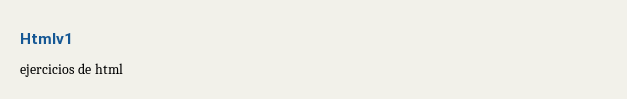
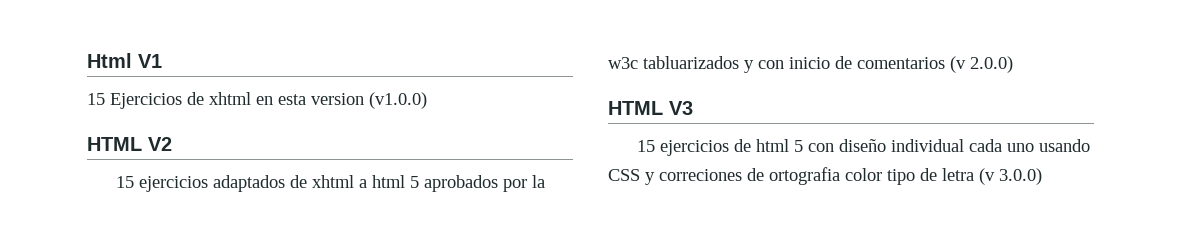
[20,33,73,44] [20,63,123,77] Htmlv1 // ejercicios de html -> [87,53,162,68] [87,92,427,109] [87,137,172,151] [116,175,546,192] [608,56,1013,73] [608,101,693,115] [637,139,1091,156] [608,167,1042,185] Html V1 // 15 Ejercicios de xhtml en esta version (v1.0.0) // HTML V2 // 15 ejercicios adaptados de xhtml a html 5 aprobados por la w3c tabluarizados y con inicio de comentarios (v 2.0.0) // HTML V3 // 15 ejercicios de html 5 con diseño individual cada uno usando CSS y correciones de ortografia color tipo de letra (v 3.0.0)

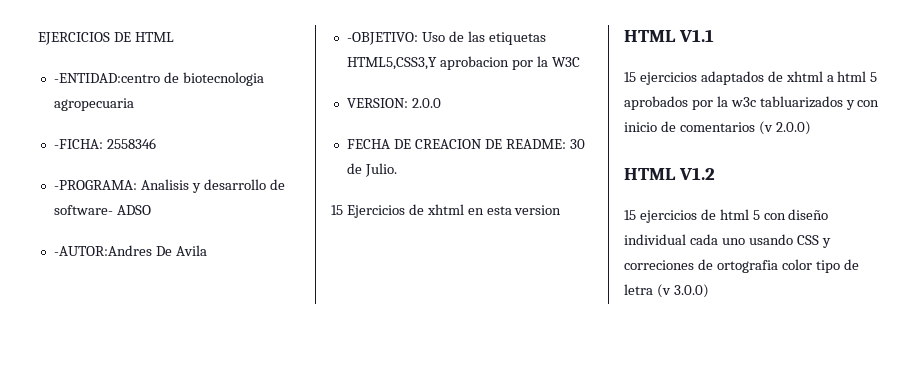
[87,53,162,68] Html V1 -> [38,32,174,45] [53,72,264,86] [53,98,134,111] [53,138,156,149] [53,179,285,193] [53,205,151,215] [53,245,207,256] [346,31,546,45] [346,56,580,70] [346,98,441,108] [346,139,585,149] [346,163,397,177] EJERCICIOS DE HTML // -ENTIDAD:centro de biotecnologia agropecuaria // -FICHA: 2558346 // -PROGRAMA: Analisis y desarrollo de software- ADSO // -AUTOR:Andres De Avila // -OBJETIVO: Uso de las etiquetas HTML5,CSS3,Y aprobacion por la W3C // VERSION: 2.0.0 // FECHA DE CREACION DE README: 30 de Julio.
[369,92,427,109] [87,137,172,151] (v1.0.0) // HTML V2 -> [624,29,714,42] // HTML V1.1
[669,101,693,115] V3 -> [678,167,715,180] V1.2

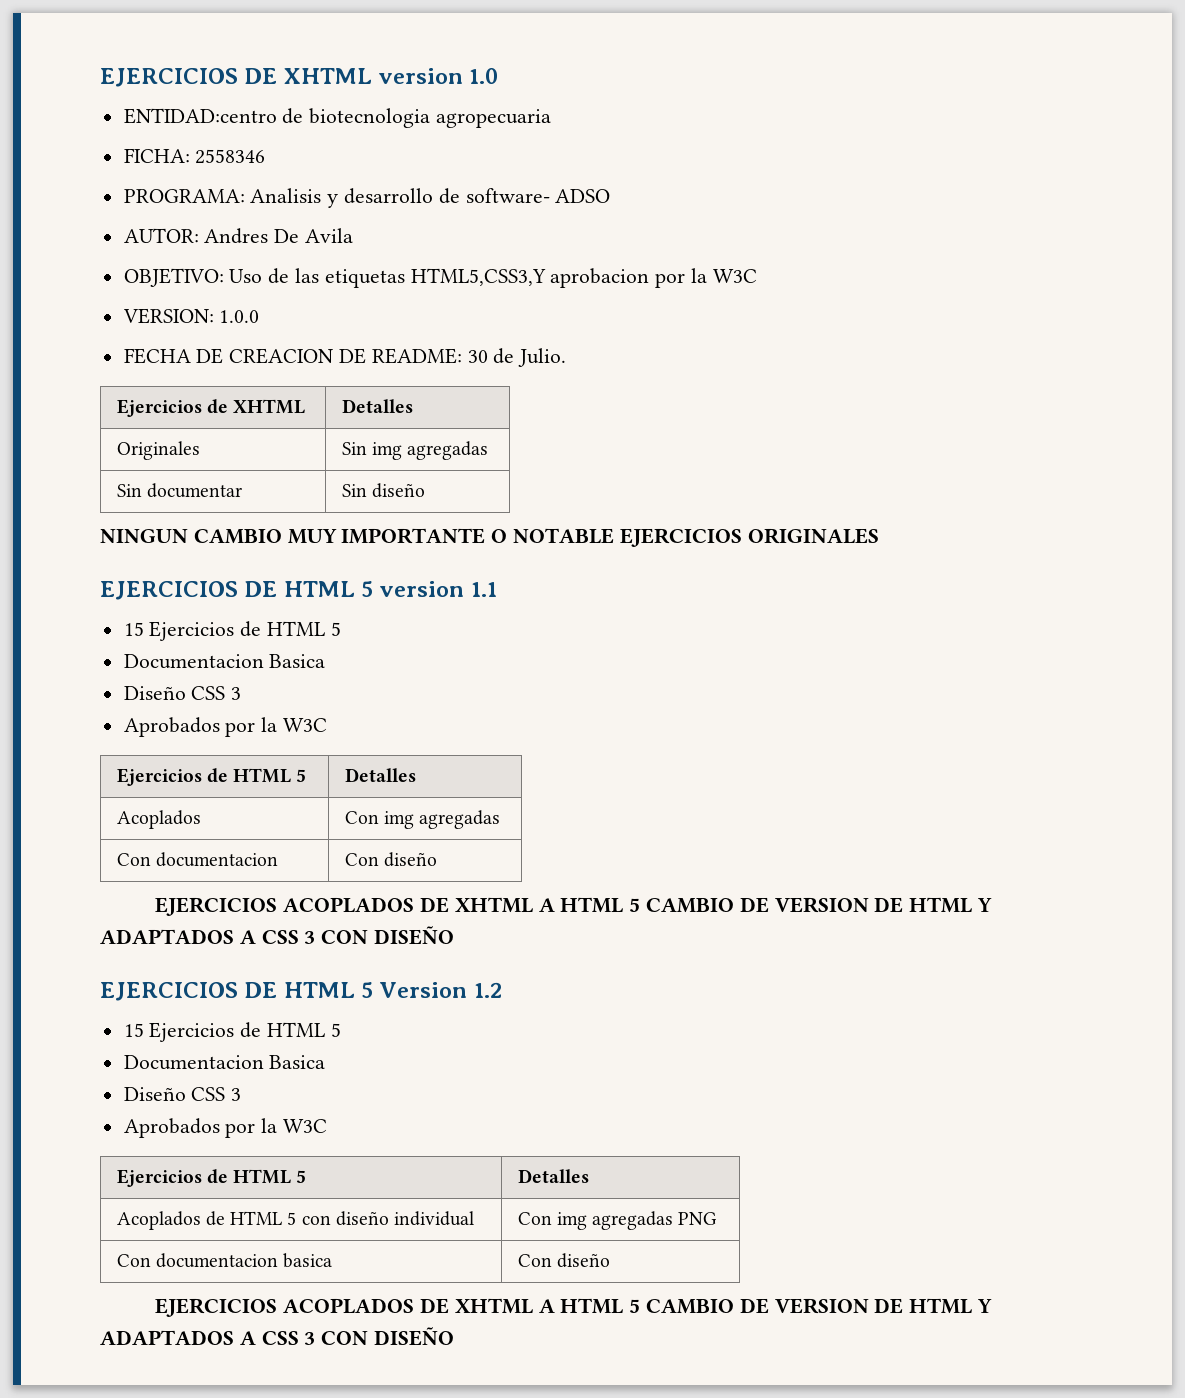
[38,32,174,45] [53,73,160,83] EJERCICIOS DE HTML // -ENTIDAD:centro -> [100,68,499,87] [123,108,277,124] EJERCICIOS DE XHTML version 1.0 // ENTIDAD:centro
[53,139,103,149] -FICHA: -> [123,148,190,163] FICHA:
[53,180,137,190] -PROGRAMA: -> [123,189,245,203] PROGRAMA:
[53,245,152,256] -AUTOR:Andres -> [123,228,269,244] AUTOR: Andres
[346,32,418,45] -OBJETIVO: -> [123,268,224,287] OBJETIVO:
[411,98,441,108] 2.0.0 -> [219,310,260,323] 1.0.0
[331,204,562,218] [624,29,714,42] [624,71,878,85] [624,96,880,110] [624,121,811,135] [624,167,715,180] [624,209,829,223] [624,234,831,248] [624,259,859,273] [624,284,709,298] // 15 Ejercicios de xhtml en esta version // HTML V1.1 // 15 ejercicios adaptados de xhtml a html 5 aprobados por la w3c tabluarizados y con inicio de comentarios (v 2.0.0) // HTML V1.2 // 15 ejercicios de html 5 con diseño individual cada uno usando CSS y correciones de ortografia color tipo de letra (v 3.0.0) -> [116,399,306,417] [341,399,413,413] [116,441,200,460] [341,441,489,460] [116,483,242,498] [341,483,425,498] [100,528,879,547] [100,581,497,600] [123,621,341,641] [123,654,326,669] [123,686,242,700] [123,717,328,737] [116,768,307,786] [344,768,416,782] [116,810,201,829] [344,810,501,829] [116,852,278,867] [344,852,437,867] [155,897,992,916] [100,926,455,945] [100,982,502,1001] [123,1022,341,1042] [123,1055,326,1070] [123,1087,242,1101] [123,1118,328,1138] [116,1169,307,1187] [517,1169,589,1183] [116,1211,475,1230] [517,1211,717,1230] [116,1253,333,1268] [517,1253,610,1268] [155,1298,992,1317] [100,1327,455,1346] // Ejercicios de XHTML | Detalles // Originales | Sin img agregadas // Sin documentar | Sin diseño // NINGUN CAMBIO MUY IMPORTANTE O NOTABLE EJERCICIOS ORIGINALES // EJERCICIOS DE HTML 5 version 1.1 // 15 Ejercicios de HTML 5 // Documentacion Basica // Diseño CSS 3 // Aprobados por la W3C // Ejercicios de HTML 5 | Detalles // Acoplados | Con img agregadas // Con documentacion | Con diseño // EJERCICIOS ACOPLADOS DE XHTML A HTML 5 CAMBIO DE VERSION DE HTML Y ADAPTADOS A CSS 3 CON DISEÑO // EJERCICIOS DE HTML 5 Version 1.2 // 15 Ejercicios de HTML 5 // Documentacion Basica // Diseño CSS 3 // Aprobados por la W3C // Ejercicios de HTML 5 | Detalles // Acoplados de HTML 5 con diseño individual | Con img agregadas PNG // Con documentacion basica | Con diseño // EJERCICIOS ACOPLADOS DE XHTML A HTML 5 CAMBIO DE VERSION DE HTML Y ADAPTADOS A CSS 3 CON DISEÑO

